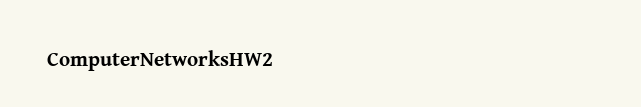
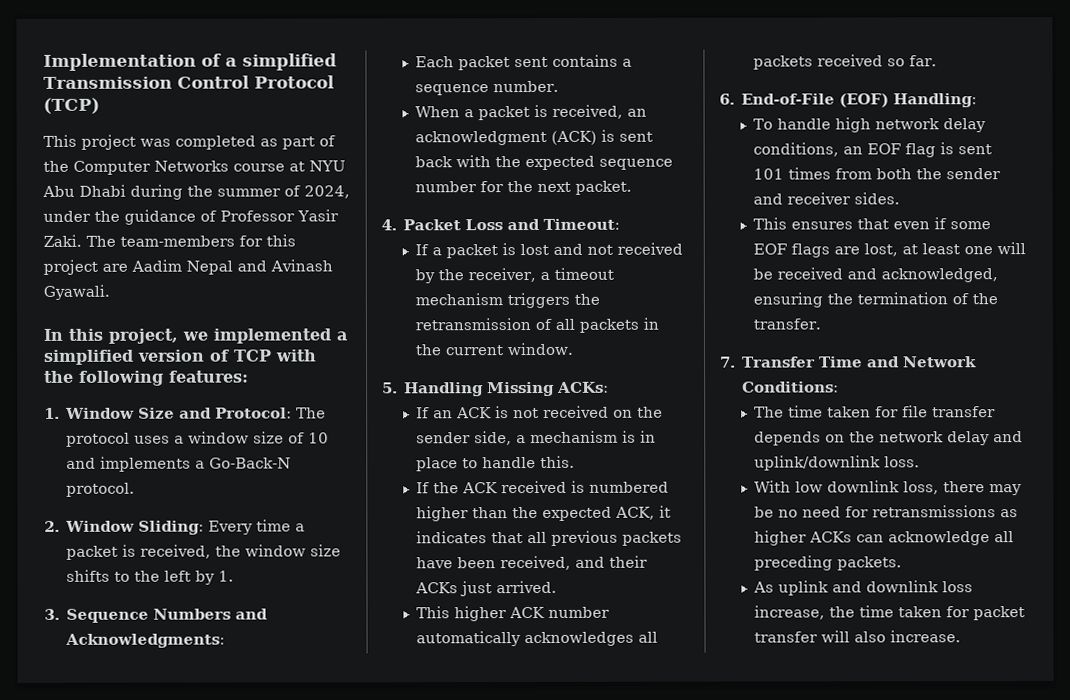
[47,50,273,71] ComputerNetworksHW2 -> [43,53,337,71] [43,75,335,89] [43,97,100,114] [43,134,336,150] [43,160,346,175] [42,184,350,200] [43,209,339,225] [43,234,296,247] [43,259,333,275] [43,284,110,300] [43,328,347,344] [43,349,317,365] [44,370,249,386] [44,407,327,419] [66,431,330,447] [66,456,292,472] [66,482,136,497] [44,519,306,535] [66,544,342,560] [66,569,235,585] [44,608,269,623] [65,633,226,648] [414,54,632,71] [414,80,559,96] [414,104,647,121] [414,129,653,146] [414,155,673,171] [414,180,632,195] [381,218,621,231] [414,242,683,259] [414,267,614,284] [414,292,600,309] [414,317,659,333] [414,342,574,356] [382,381,610,397] [415,405,663,419] [415,430,656,446] [415,455,575,472] [415,480,669,494] [415,505,671,522] [415,530,682,546] [415,555,648,571] [414,580,557,597] [415,606,610,622] [415,631,658,647] [752,54,937,70] [719,93,978,108] [752,117,986,133] [752,142,992,158] [752,167,1001,180] [752,192,900,205] [752,217,991,230] [752,242,1026,258] [752,267,998,283] [752,292,998,308] [752,318,821,330] [720,356,978,368] [742,381,840,393] [753,405,996,418] [753,431,1023,446] [753,455,920,471] [753,480,1022,496] [753,505,1018,518] [753,530,1014,546] [753,555,902,571] [752,580,973,596] [753,605,1025,621] [753,630,961,643] Implementation of a simplified Transmission Control Protocol (TCP) // This project was completed as part of the Computer Networks course at NYU Abu Dhabi during the summer of 2024, under the guidance of Professor Yasir Zaki. The team-members for this project are Aadim Nepal and Avinash Gyawali. // In this project, we implemented a simplified version of TCP with the following features: // 1. Window Size and Protocol: The protocol uses a window size of 10 and implements a Go-Back-N protocol. // 2. Window Sliding: Every time a packet is received, the window size shifts to the left by 1. // 3. Sequence Numbers and Acknowledgments: // Each packet sent contains a sequence number. // When a packet is received, an acknowledgment (ACK) is sent back with the expected sequence number for the next packet. // 4. Packet Loss and Timeout: // If a packet is lost and not received by the receiver, a timeout mechanism triggers the retransmission of all packets in the current window. // 5. Handling Missing ACKs: // If an ACK is not received on the sender side, a mechanism is in place to handle this. // If the ACK received is numbered higher than the expected ACK, it indicates that all previous packets have been received, and their ACKs just arrived. // This higher ACK number automatically acknowledges all packets received so far. // 6. End-of-File (EOF) Handling: // To handle high network delay conditions, an EOF flag is sent 101 times from both the sender and receiver sides. // This ensures that even if some EOF flags are lost, at least one will be received and acknowledged, ensuring the termination of the transfer. // 7. Transfer Time and Network Conditions: // The time taken for file transfer depends on the network delay and uplink/downlink loss. // With low downlink loss, there may be no need for retransmissions as higher ACKs can acknowledge all preceding packets. // As uplink and downlink loss increase, the time taken for packet transfer will also increase.

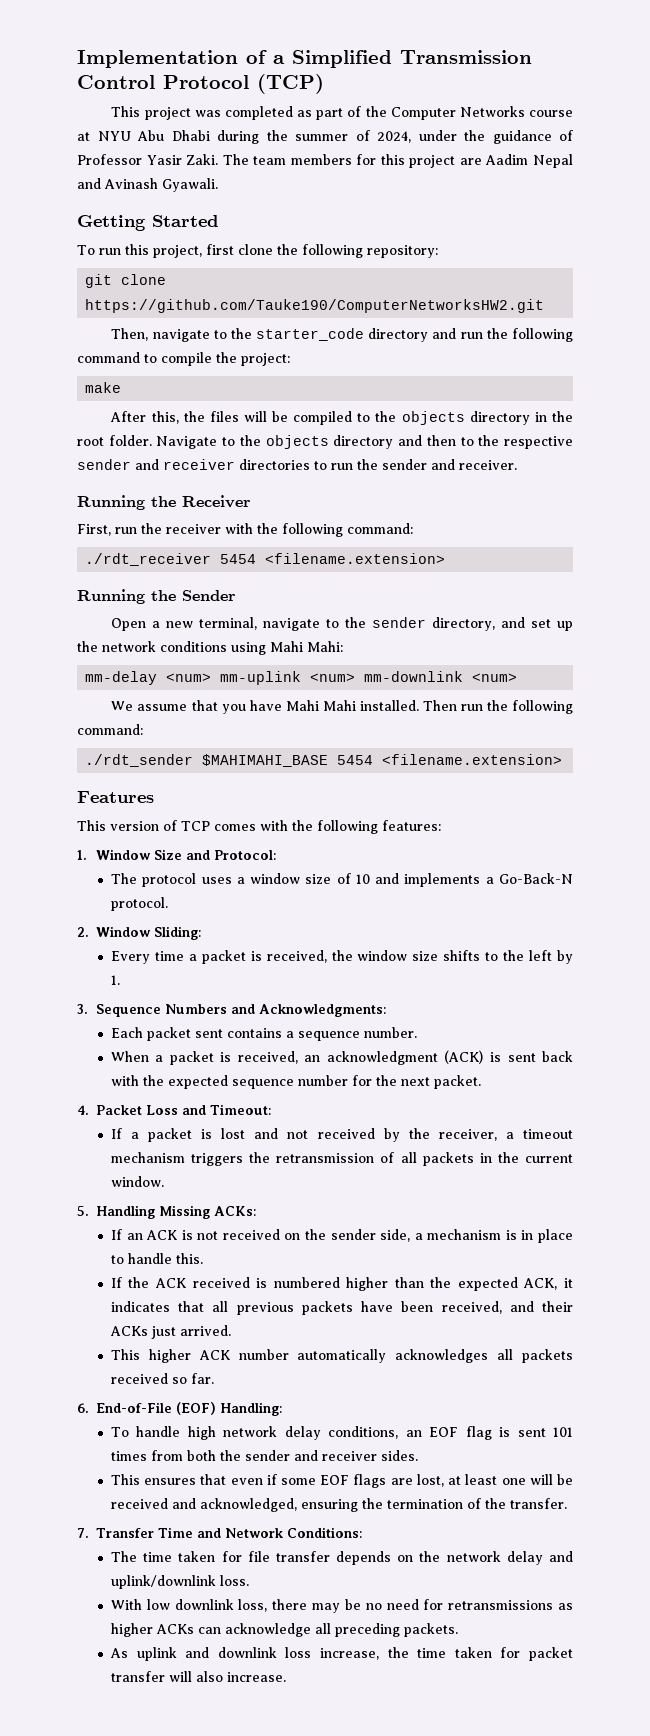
[242,53,337,71] simplified -> [292,50,392,68] Simplified
[120,235,235,247] team-members -> [253,154,352,165] team members
[43,328,347,344] [43,349,134,365] In this project, we implemented a simplified -> [77,215,218,231] [77,244,438,258] [85,274,167,288] [85,299,545,313] [111,328,573,342] [77,352,290,366] [85,382,122,393] [110,411,573,425] [77,435,573,449] [77,459,517,470] [77,495,251,510] [77,523,413,537] [85,553,446,566] [77,589,236,604] [111,617,573,631] [77,641,343,655] [85,671,518,685] [111,700,574,714] [77,724,143,735] [85,754,563,767] [77,791,154,803] [77,820,106,831] Getting Started // To run this project, first clone the following repository: // git clone https://github.com/Tauke190/ComputerNetworksHW2.git // Then, navigate to the starter_code directory and run the following command to compile the project: // make // After this, the files will be compiled to the objects directory in the root folder. Navigate to the objects directory and then to the respective sender and receiver directories to run the sender and receiver. // Running the Receiver // First, run the receiver with the following command: // ./rdt_receiver 5454 <filename.extension> // Running the Sender // Open a new terminal, navigate to the sender directory, and set up the network conditions using Mahi Mahi: // mm-delay <num> mm-uplink <num> mm-downlink <num> // We assume that you have Mahi Mahi installed. Then run the following command: // ./rdt_sender $MAHIMAHI_BASE 5454 <filename.extension> // Features // This
(272, 355) none -> [214,824,256,831] comes
(293, 413) none -> (276, 855) //
(205, 527) none -> (201, 933) //

